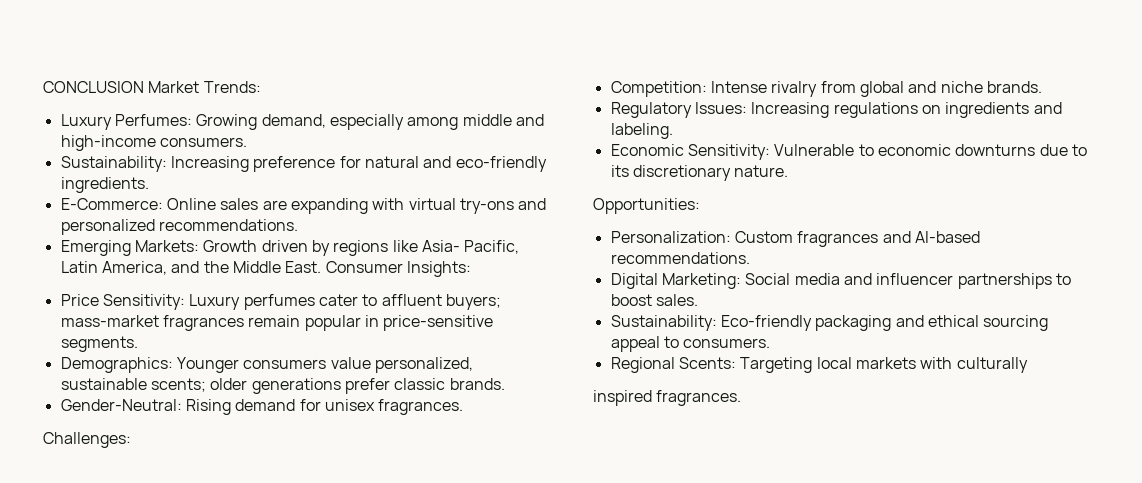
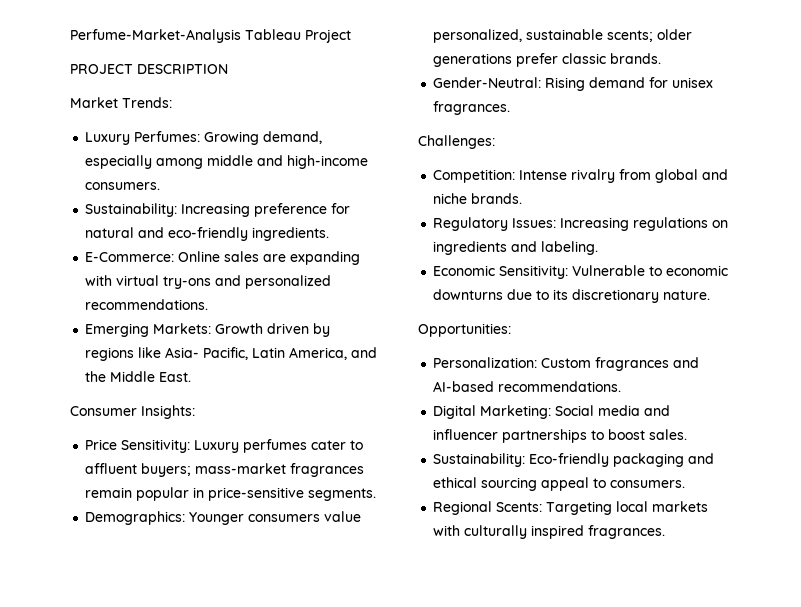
[43,81,144,93] CONCLUSION -> [70,29,351,43] [70,64,228,74] Perfume-Market-Analysis Tableau Project // PROJECT DESCRIPTION //
(322, 267) none -> (192, 377) //
(1028, 365) // -> (528, 532) none

